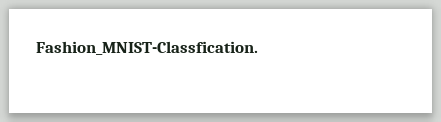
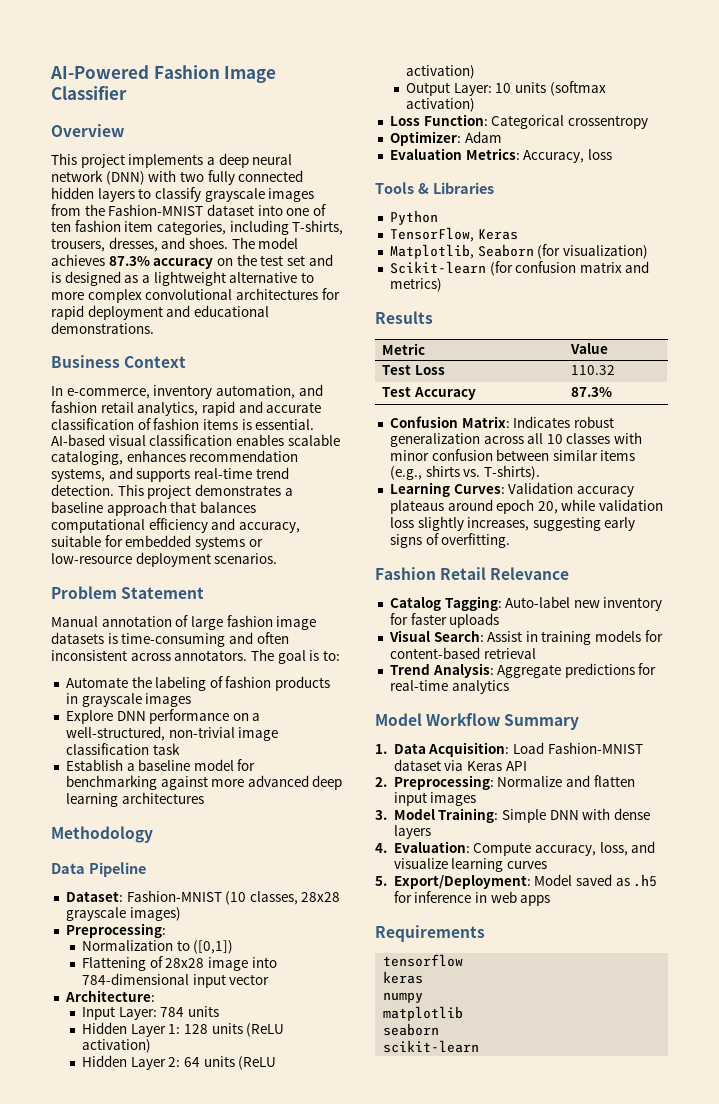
[36,41,258,55] Fashion_MNIST-Classfication. -> [50,65,277,83] [51,86,127,100] [51,124,124,137] [51,153,293,168] [51,170,304,185] [51,187,315,202] [51,204,326,216] [51,220,344,235] [51,237,299,252] [51,254,333,269] [51,271,314,286] [51,288,340,303] [51,305,269,320] [51,322,154,334] [51,355,187,368] [51,384,323,399] [51,401,322,416] [51,418,315,430] [51,434,340,446] [51,450,299,465] [51,467,289,482] [51,484,293,499] [51,501,256,516] [51,518,300,533] [51,535,263,550] [51,552,278,567] [51,586,205,599] [51,615,317,630] [51,632,289,647] [51,649,340,664] [65,676,331,691] [65,693,192,707] [65,709,261,724] [65,726,279,741] [65,743,180,755] [65,759,256,771] [65,775,343,790] [65,792,204,807] [51,826,153,843] [51,862,146,877] [65,890,341,905] [65,907,181,921] [65,923,166,938] [82,940,234,954] [82,956,277,971] [82,973,270,988] [64,990,155,1002] [82,1006,219,1020] [82,1022,285,1037] [82,1039,152,1053] [82,1055,277,1070] [406,65,476,79] [406,81,606,96] [406,98,476,112] [389,114,648,129] [389,131,502,146] [389,148,612,163] [375,182,494,194] [389,210,438,225] [389,227,518,242] [389,244,648,259] [389,261,650,276] [389,278,442,292] [375,311,433,324] [381,343,425,355] [569,343,608,354] [381,364,445,375] [570,365,615,375] [381,386,476,400] [570,387,612,397] [389,416,614,428] [389,432,643,447] [389,449,636,461] [389,465,540,480] [389,482,634,497] [389,499,664,514] [389,516,636,531] [389,533,511,548] [375,567,570,580] [389,596,663,611] [389,613,500,628] [388,630,663,645] [389,647,536,659] [389,663,657,678] [389,680,509,694] [375,713,580,730] [375,742,643,757] [393,759,527,771] [375,775,635,790] [393,792,477,806] [375,808,650,823] [393,825,431,839] [375,841,656,856] [393,858,548,872] [375,874,658,889] [393,891,551,906] [375,925,485,942] [383,954,464,967] [383,971,424,984] [383,992,424,1003] [383,1006,464,1021] [383,1023,440,1036] [383,1040,480,1053] AI-Powered Fashion Image Classifier // Overview // This project implements a deep neural network (DNN) with two fully connected hidden layers to classify grayscale images from the Fashion-MNIST dataset into one of ten fashion item categories, including T-shirts, trousers, dresses, and shoes. The model achieves 87.3% accuracy on the test set and is designed as a lightweight alternative to more complex convolutional architectures for rapid deployment and educational demonstrations. // Business Context // In e-commerce, inventory automation, and fashion retail analytics, rapid and accurate classification of fashion items is essential. AI-based visual classification enables scalable cataloging, enhances recommendation systems, and supports real-time trend detection. This project demonstrates a baseline approach that balances computational efficiency and accuracy, suitable for embedded systems or low-resource deployment scenarios. // Problem Statement // Manual annotation of large fashion image datasets is time-consuming and often inconsistent across annotators. The goal is to: // Automate the labeling of fashion products in grayscale images // Explore DNN performance on a well-structured, non-trivial image classification task // Establish a baseline model for benchmarking against more advanced deep learning architectures // Methodology // Data Pipeline // Dataset: Fashion-MNIST (10 classes, 28x28 grayscale images) // Preprocessing: // Normalization to ([0,1]) // Flattening of 28x28 image into 784-dimensional input vector // Architecture: // Input Layer: 784 units // Hidden Layer 1: 128 units (ReLU activation) // Hidden Layer 2: 64 units (ReLU activation) // Output Layer: 10 units (softmax activation) // Loss Function: Categorical crossentropy // Optimizer: Adam // Evaluation Metrics: Accuracy, loss // Tools & Libraries // Python // TensorFlow, Keras // Matplotlib, Seaborn (for visualization) // Scikit-learn (for confusion matrix and metrics) // Results // Metric | Value // Test Loss | 110.32 // Test Accuracy | 87.3% // Confusion Matrix: Indicates robust generalization across all 10 classes with minor confusion between similar items (e.g., shirts vs. T-shirts). // Learning Curves: Validation accuracy plateaus around epoch 20, while validation loss slightly increases, suggesting early signs of overfitting. // Fashion Retail Relevance // Catalog Tagging: Auto-label new inventory for faster uploads // Visual Search: Assist in training models for content-based retrieval // Trend Analysis: Aggregate predictions for real-time analytics // Model Workflow Summary // 1. Data Acquisition: Load Fashion-MNIST dataset via Keras API // 2. Preprocessing: Normalize and flatten input images // 3. Model Training: Simple DNN with dense layers // 4. Evaluation: Compute accuracy, loss, and visualize learning curves // 5. Export/Deployment: Model saved as .h5 for inference in web apps // Requirements // tensorflow // keras // numpy // matplotlib // seaborn // scikit-learn

